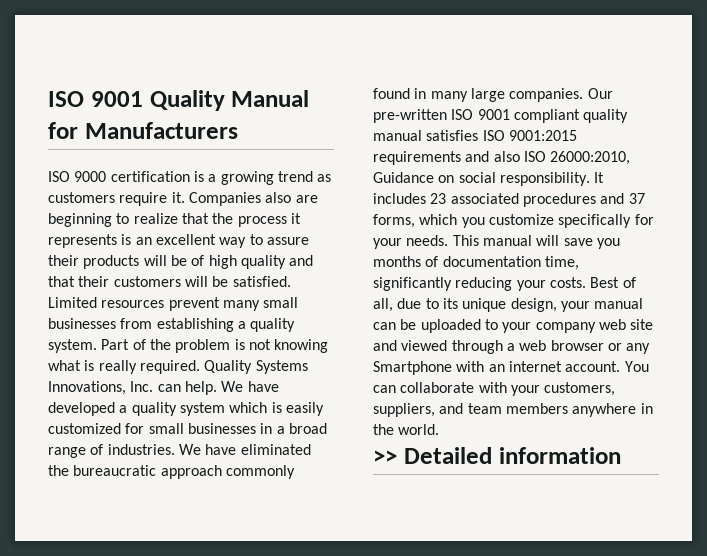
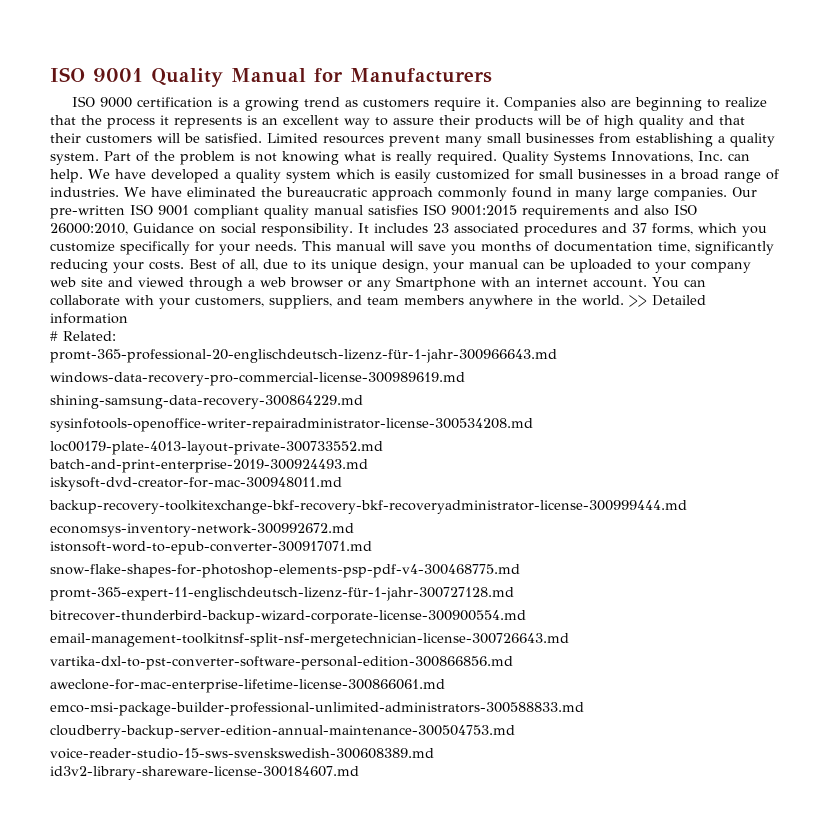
(440, 429) // -> (624, 300) none
(621, 455) none -> [50,331,116,341] [50,349,557,363] [50,372,465,386] [50,395,363,409] [50,418,533,432] [50,441,383,455] [49,459,368,473] [50,477,342,491] [49,500,687,514] [50,523,354,537] [50,541,372,555] [50,564,520,578] [50,587,514,601] [49,610,526,624] [50,633,569,647] [50,656,513,670] [50,679,445,693] [50,702,584,716] [50,725,515,739] [50,748,434,759] [50,766,359,780] // # Related: // promt-365-professional-20-englischdeutsch-lizenz-für-1-jahr-300966643.md // windows-data-recovery-pro-commercial-license-300989619.md // shining-samsung-data-recovery-300864229.md // sysinfotools-openoffice-writer-repairadministrator-license-300534208.md // loc00179-plate-4013-layout-private-300733552.md // batch-and-print-enterprise-2019-300924493.md // iskysoft-dvd-creator-for-mac-300948011.md // backup-recovery-toolkitexchange-bkf-recovery-bkf-recoveryadministrator-license-300999444.md // economsys-inventory-network-300992672.md // istonsoft-word-to-epub-converter-300917071.md // snow-flake-shapes-for-photoshop-elements-psp-pdf-v4-300468775.md // promt-365-expert-11-englischdeutsch-lizenz-für-1-jahr-300727128.md // bitrecover-thunderbird-backup-wizard-corporate-license-300900554.md // email-management-toolkitnsf-split-nsf-mergetechnician-license-300726643.md // vartika-dxl-to-pst-converter-software-personal-edition-300866856.md // aweclone-for-mac-enterprise-lifetime-license-300866061.md // emco-msi-package-builder-professional-unlimited-administrators-300588833.md // cloudberry-backup-server-edition-annual-maintenance-300504753.md // voice-reader-studio-15-sws-svenskswedish-300608389.md // id3v2-library-shareware-license-300184607.md

